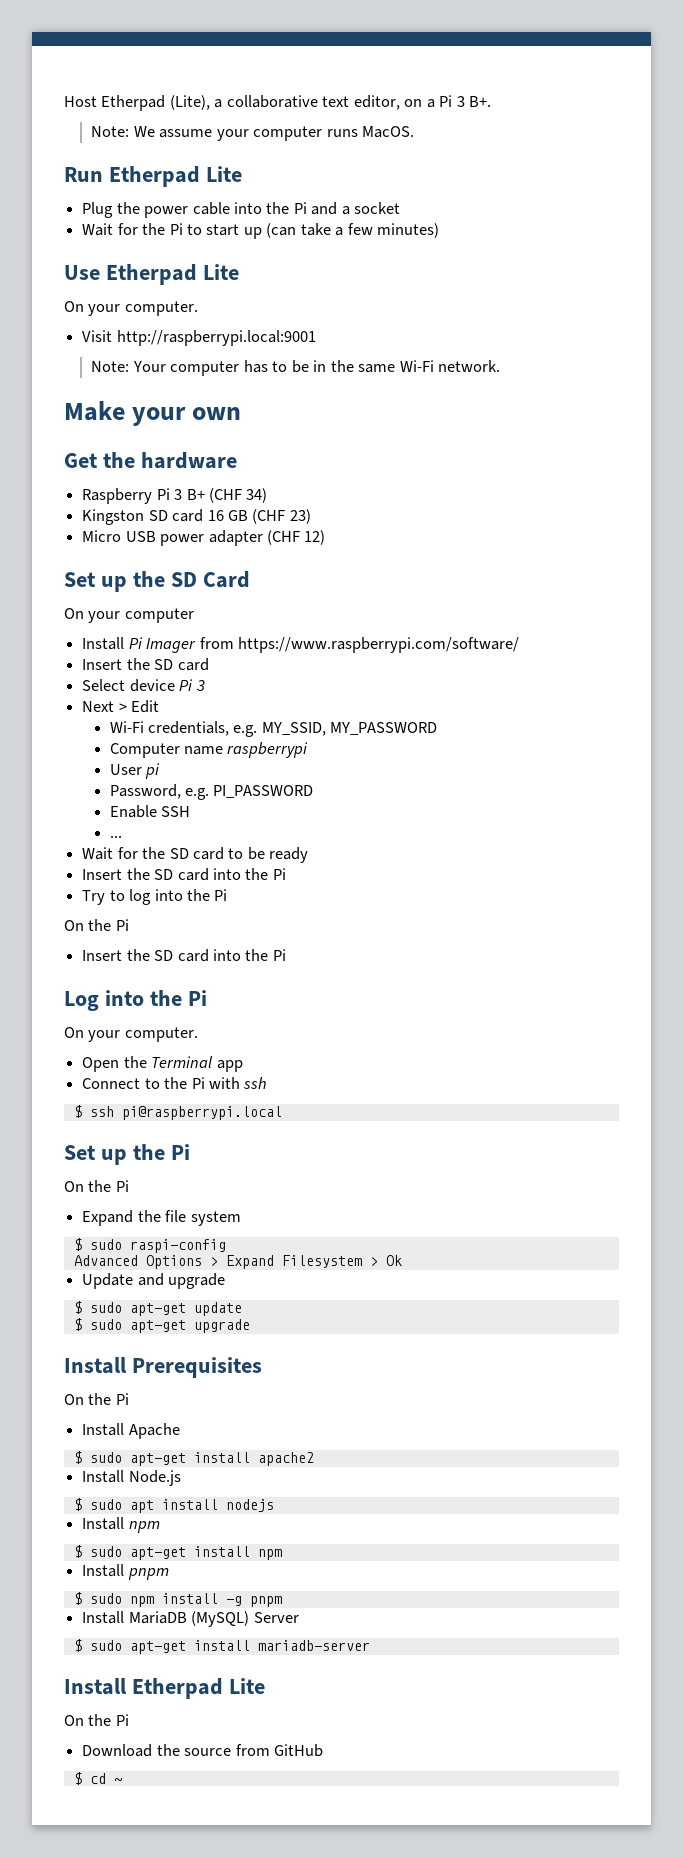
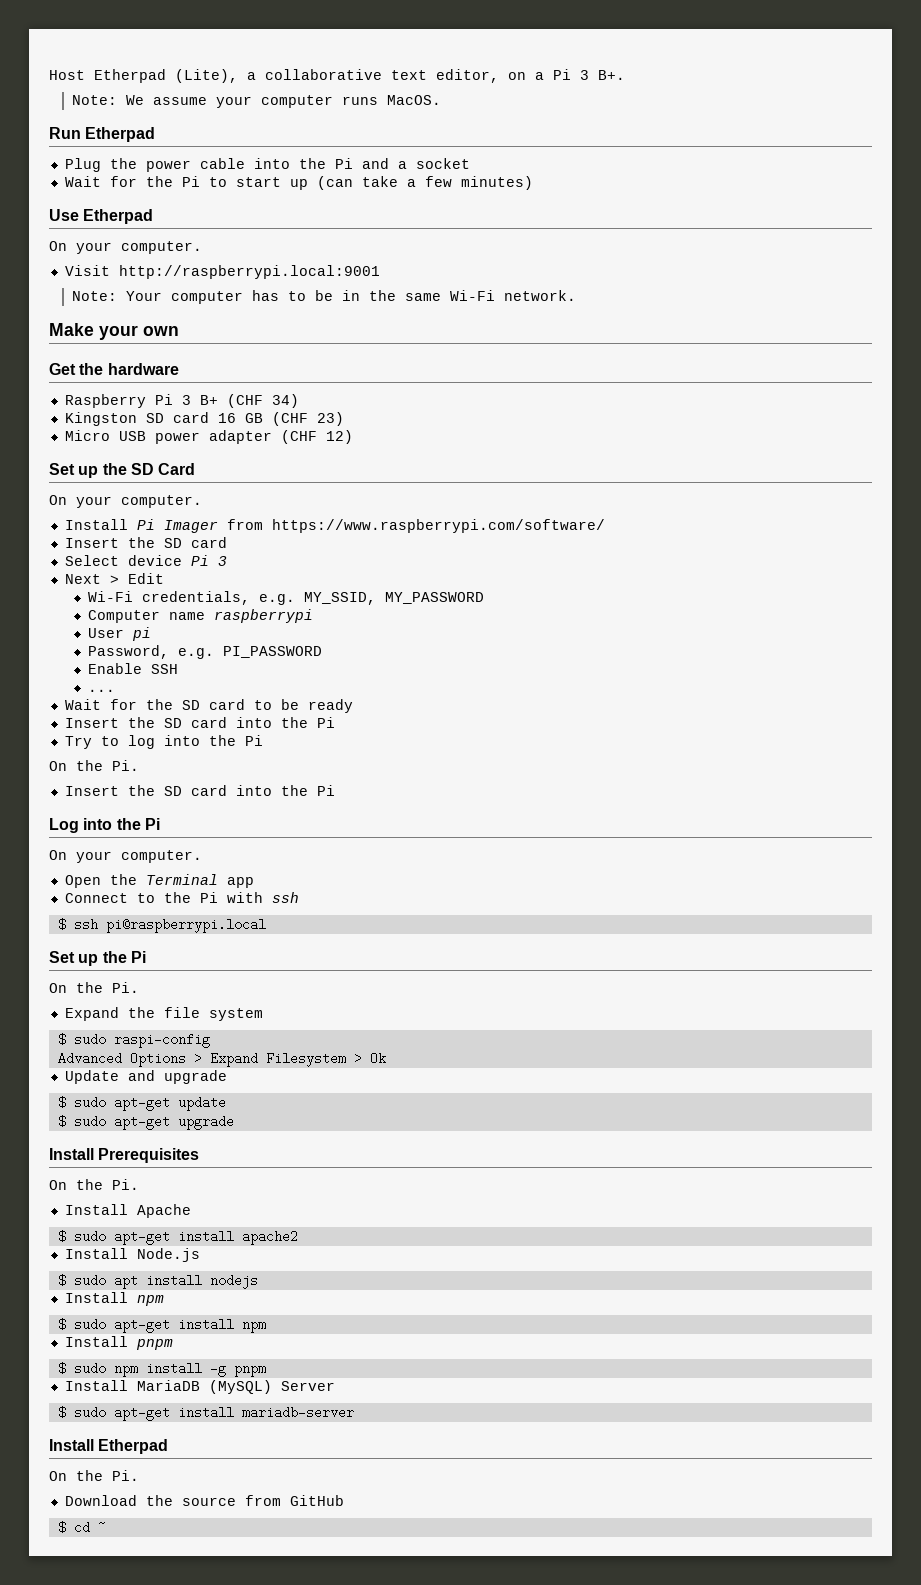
[205,166,242,182] Lite -> (156, 134) none
[202,264,239,280] Lite -> (154, 216) none
[124,608,194,623] computer -> [121,495,202,508] computer.
[115,919,129,931] Pi -> [112,760,139,771] Pi.
[115,1180,129,1192] Pi -> [112,982,139,993] Pi.
[115,1393,129,1405] Pi -> [112,1179,139,1190] Pi.
[228,1678,265,1694] [64,1714,129,1726] Lite // On the Pi -> [49,1470,139,1481] // On the Pi.

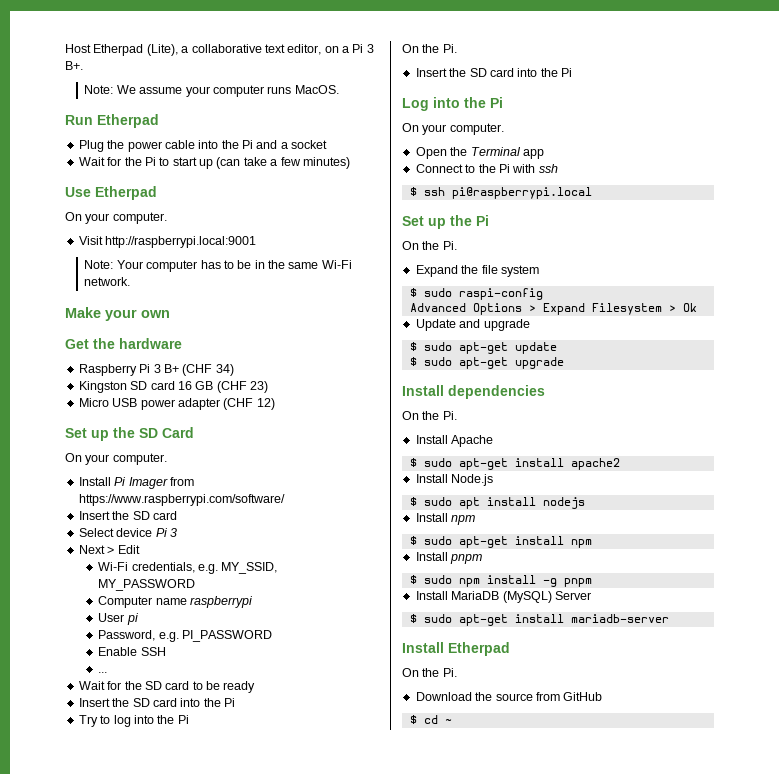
[98,1148,200,1163] Prerequisites -> [448,385,545,399] dependencies

